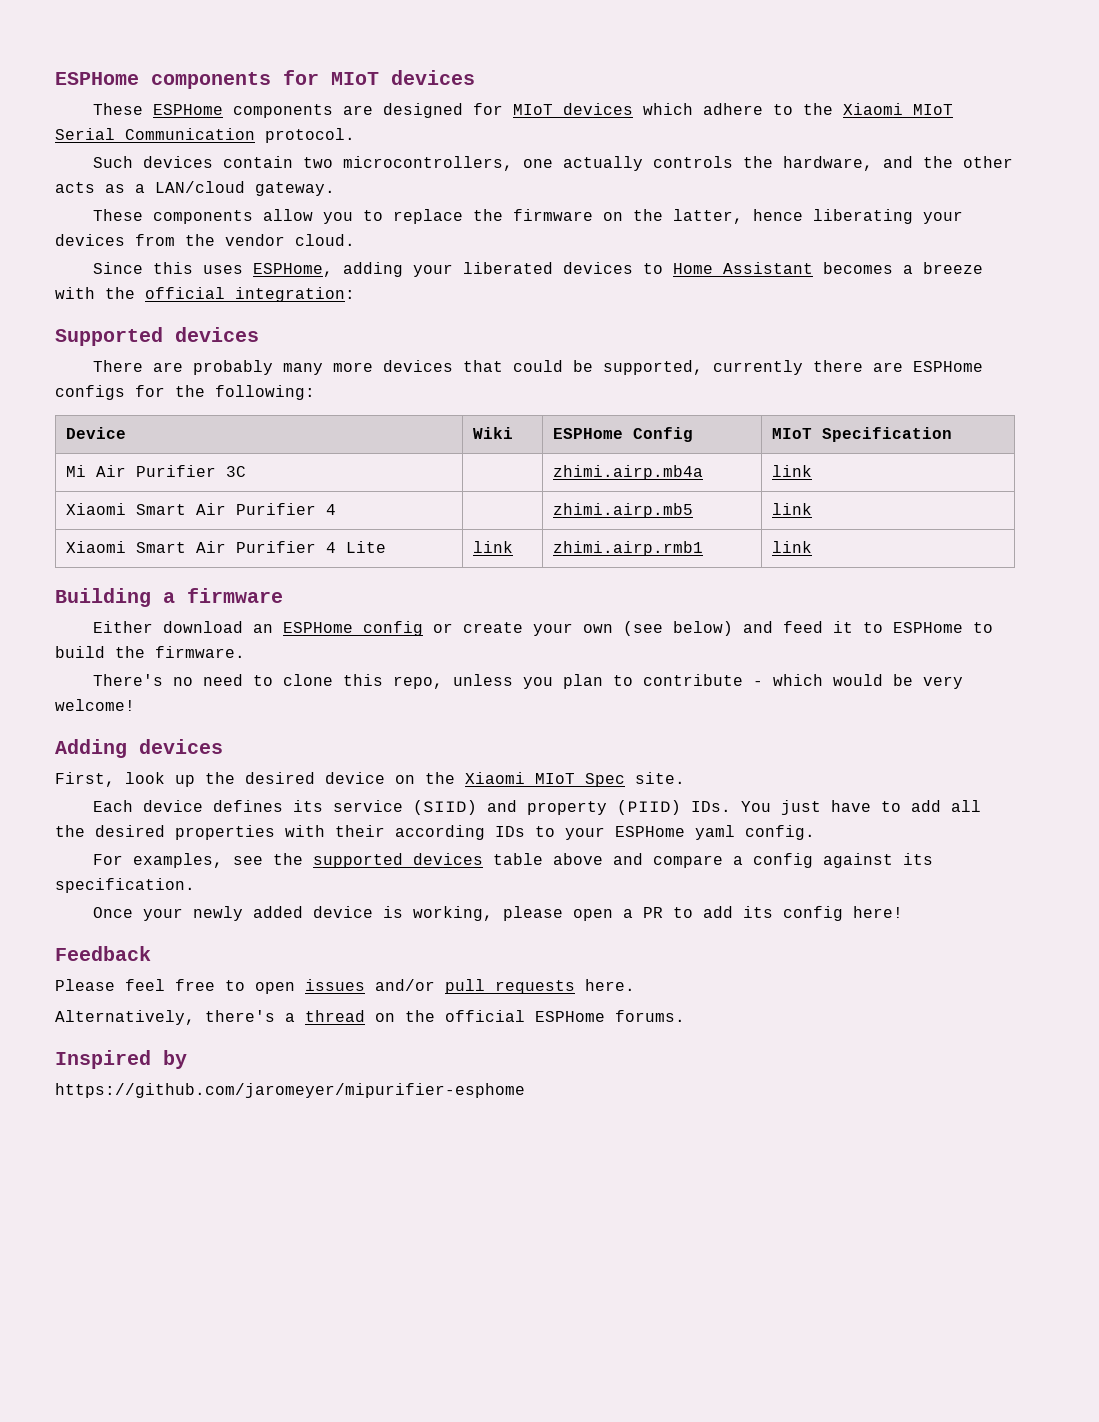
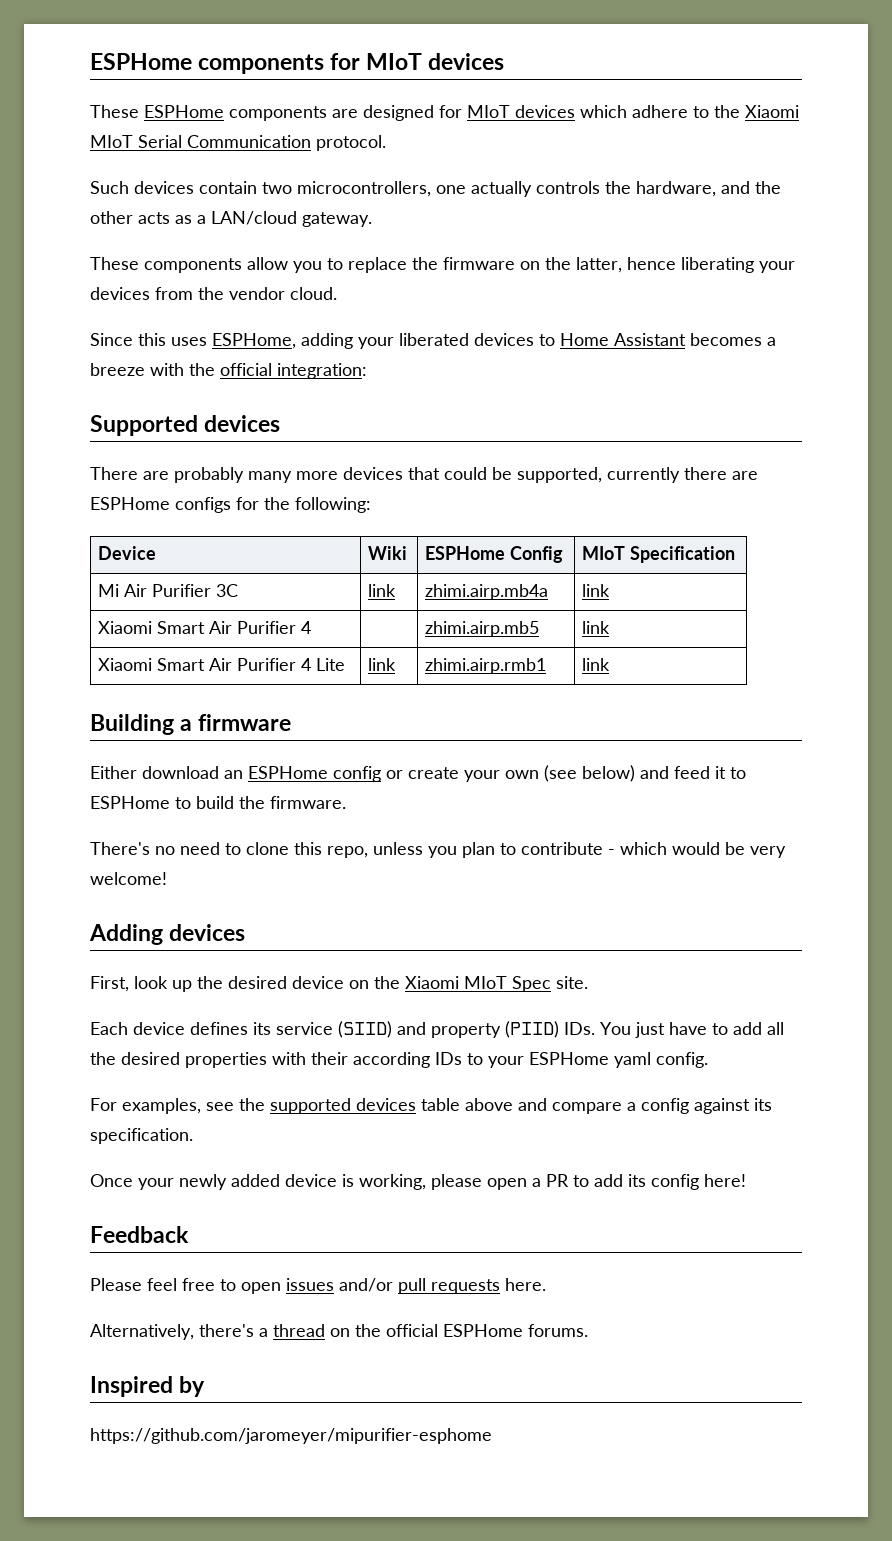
(246, 471) none -> [368,584,397,597] link

